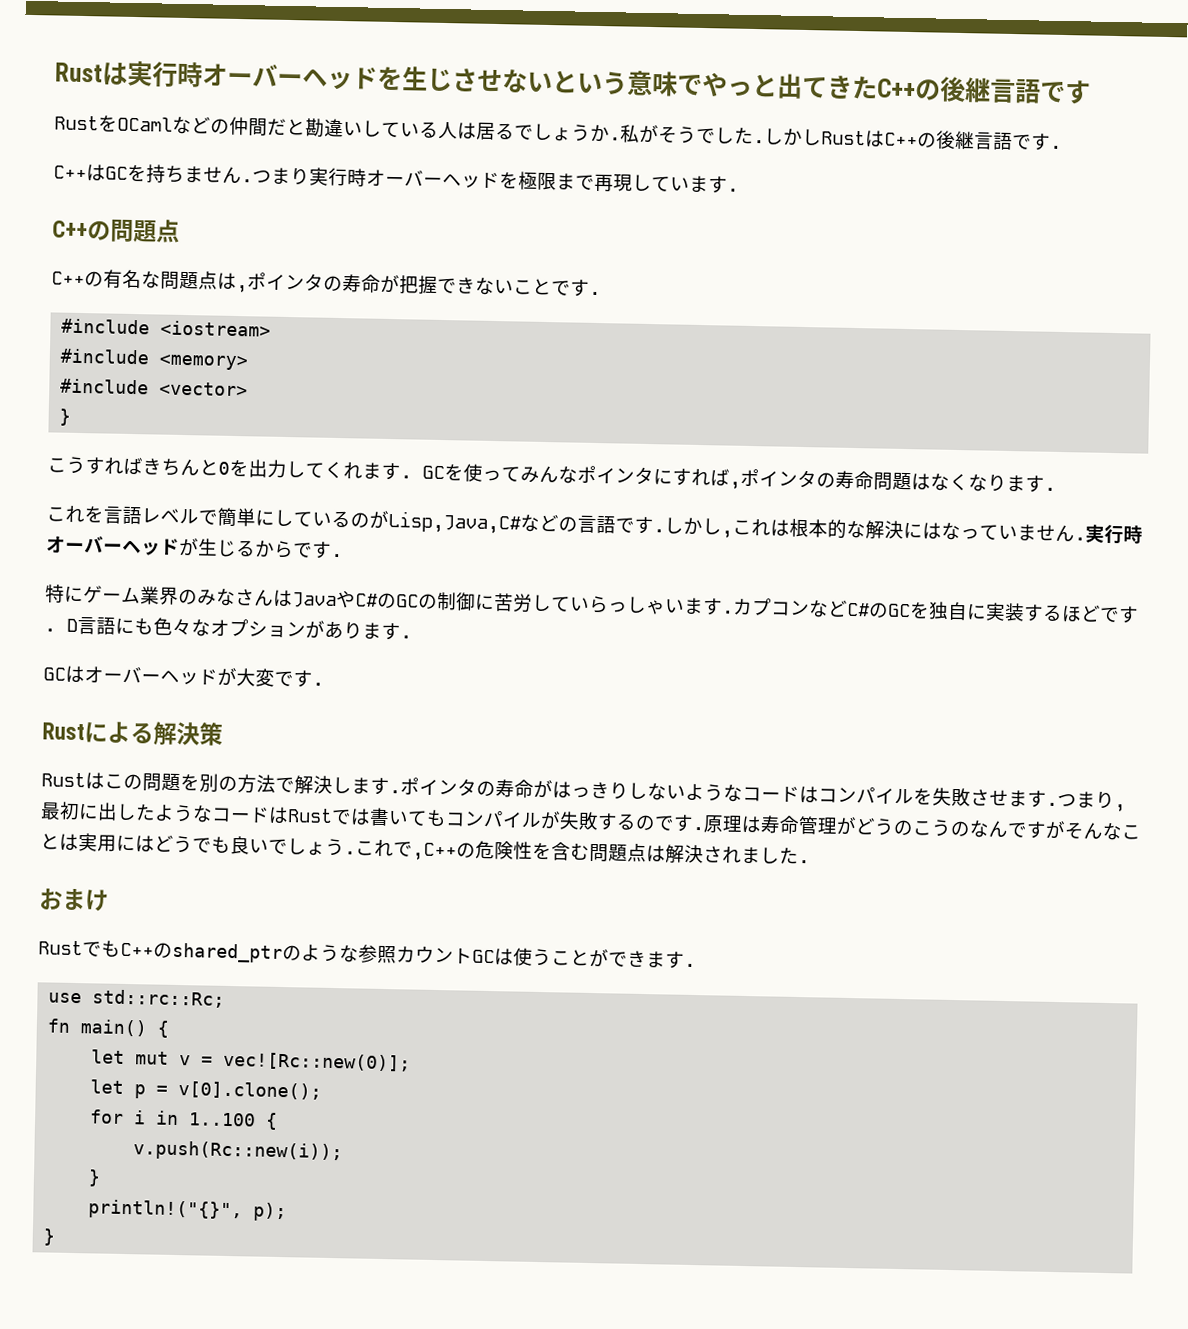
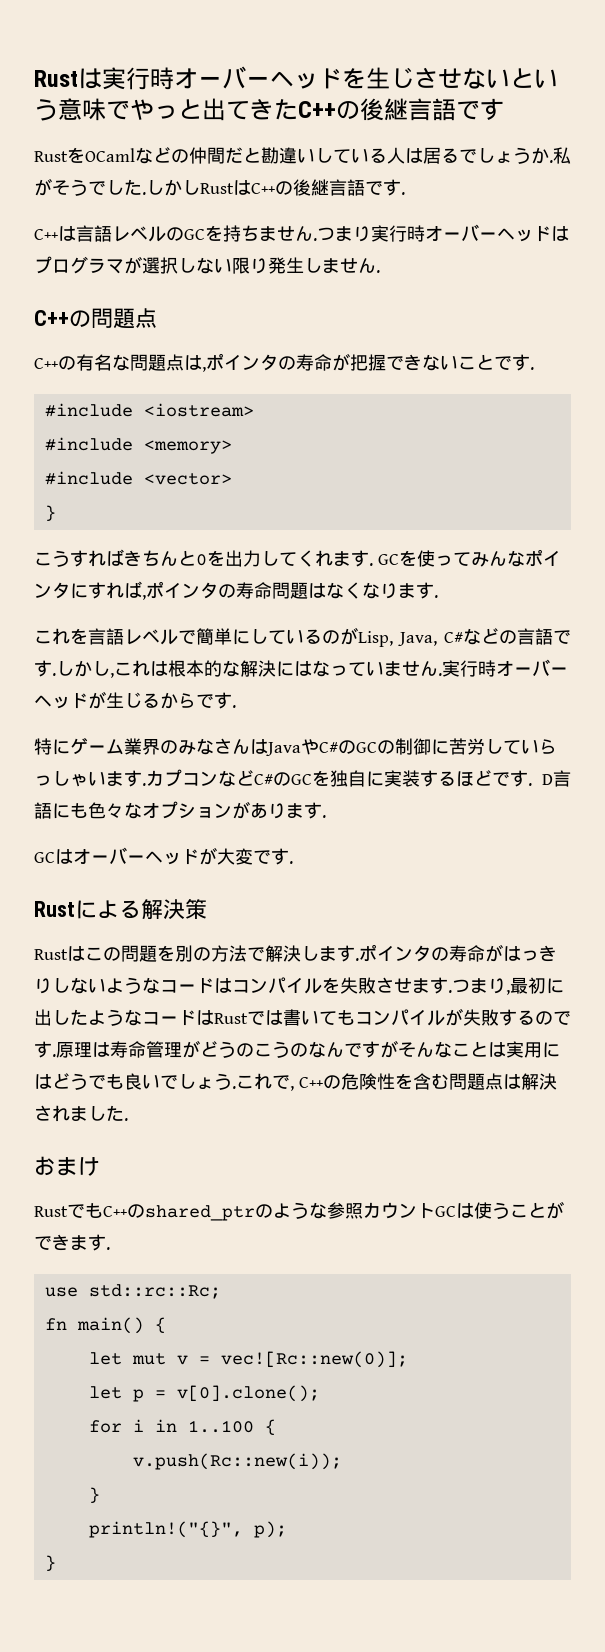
(106, 173) none -> [76,225,184,242] 言語レベルの
[499,171,728,194] を極限まで再現しています -> [551,226,569,241] [34,256,376,274] はプログラマが選択しない限り発生しません
[388,510,521,535] Lisp,Java,C# -> [358,631,463,647] Lisp, Java, C#
[412,842,457,862] ,C++ -> [290,1077,323,1091] , C++

